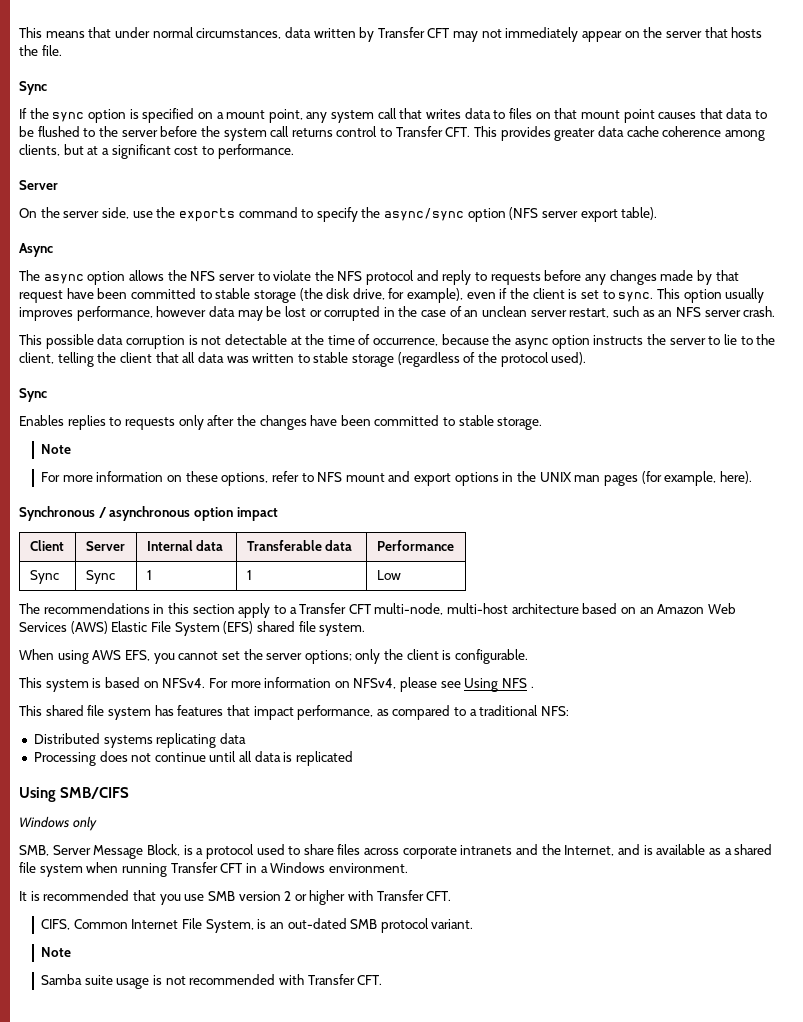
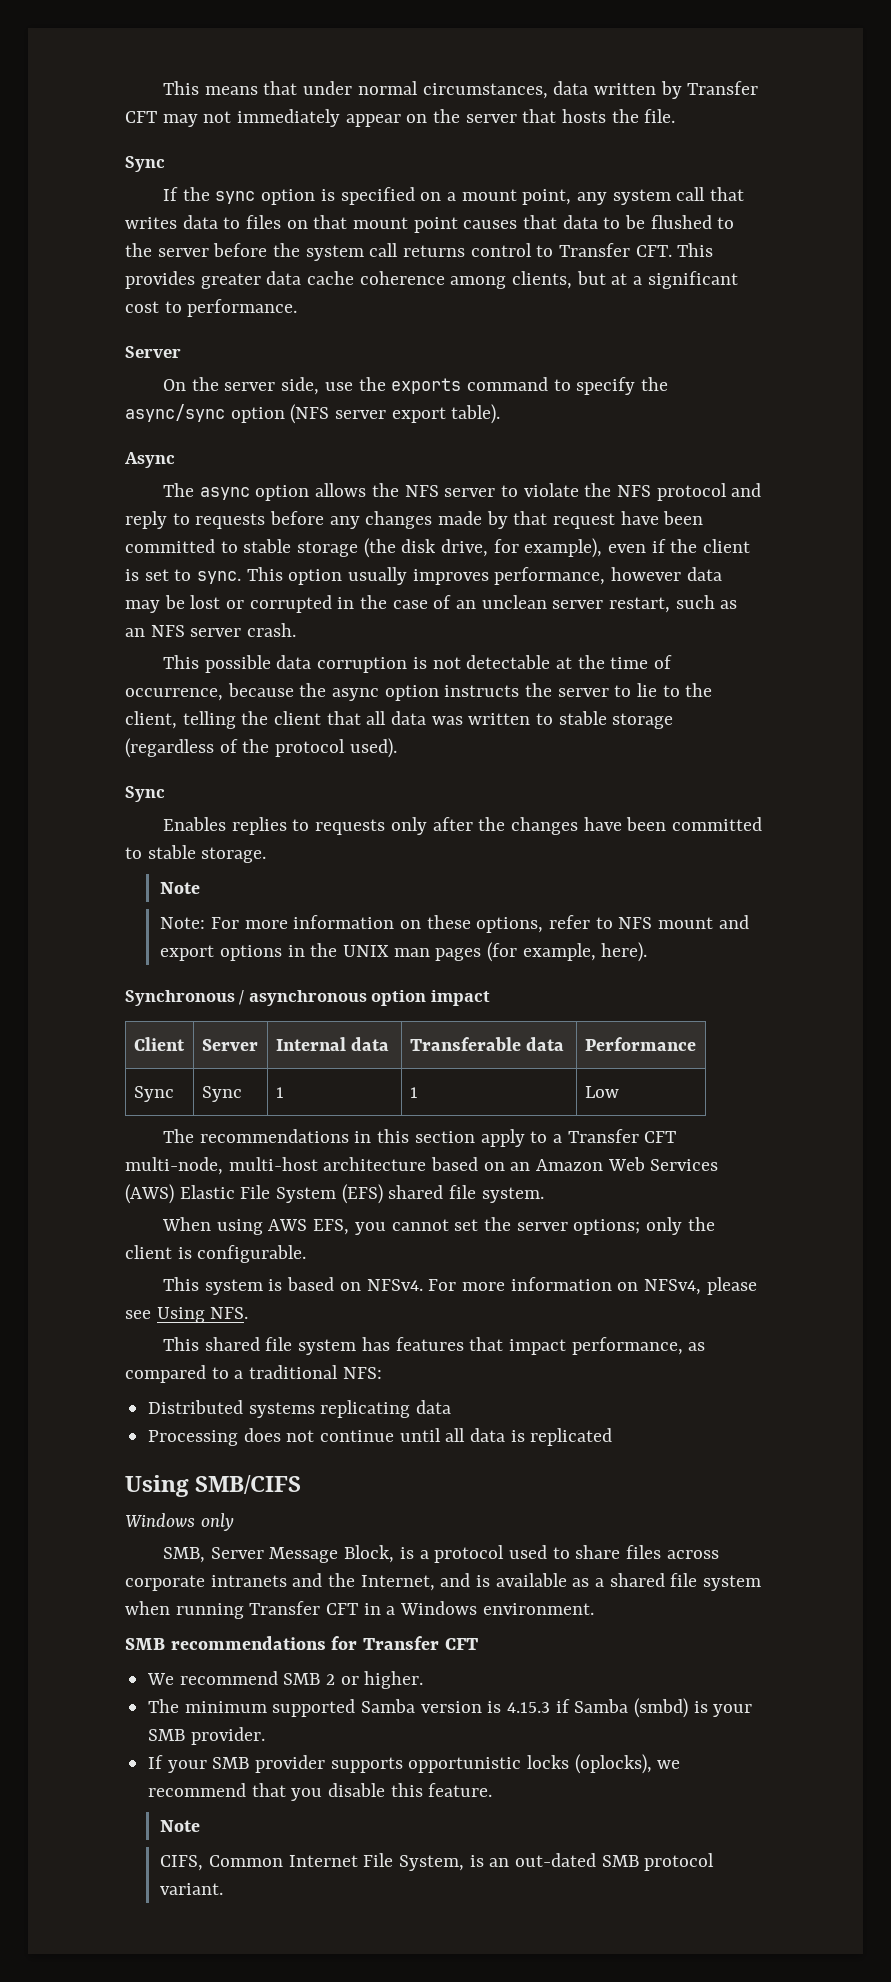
(71, 449) none -> [160,917,206,929] Note:
[502,678,534,688] NFS . -> [210,1307,249,1319] NFS.
[19,890,452,905] It is recommended that you use SMB version 2 or higher with Transfer CFT. -> [125,1636,478,1650] [147,1671,424,1689] [148,1698,753,1718] [148,1727,265,1745] [148,1754,681,1774] [148,1783,493,1801] [160,1820,201,1832] SMB recommendations for Transfer CFT // We recommend SMB 2 or higher. // The minimum supported Samba version is 4.15.3 if Samba (smbd) is your SMB provider. // If your SMB provider supports opportunistic locks (oplocks), we recommend that you disable this feature. // Note
[40,947,71,957] [40,974,383,989] // Note // Samba suite usage is not recommended with Transfer CFT. -> (224, 1889) none

